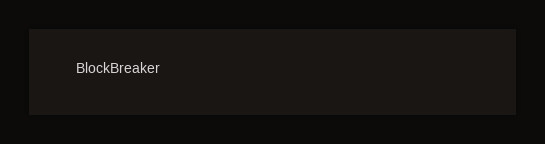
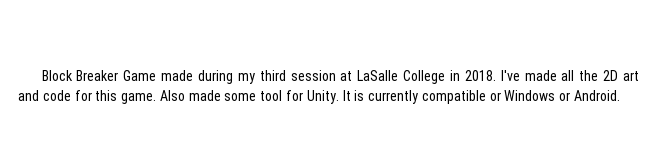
[76,62,160,73] BlockBreaker -> [41,70,640,84] [18,90,621,104] Block Breaker Game made during my third session at LaSalle College in 2018. I've made all the 2D art and code for this game. Also made some tool for Unity. It is currently compatible or Windows or Android.

